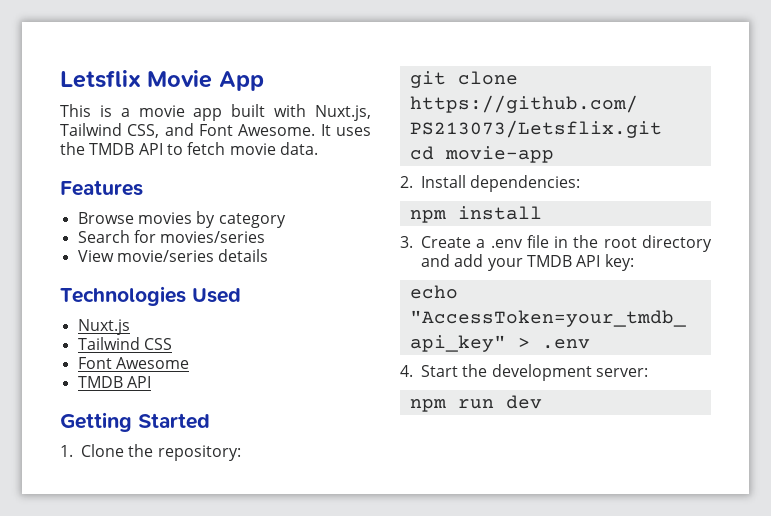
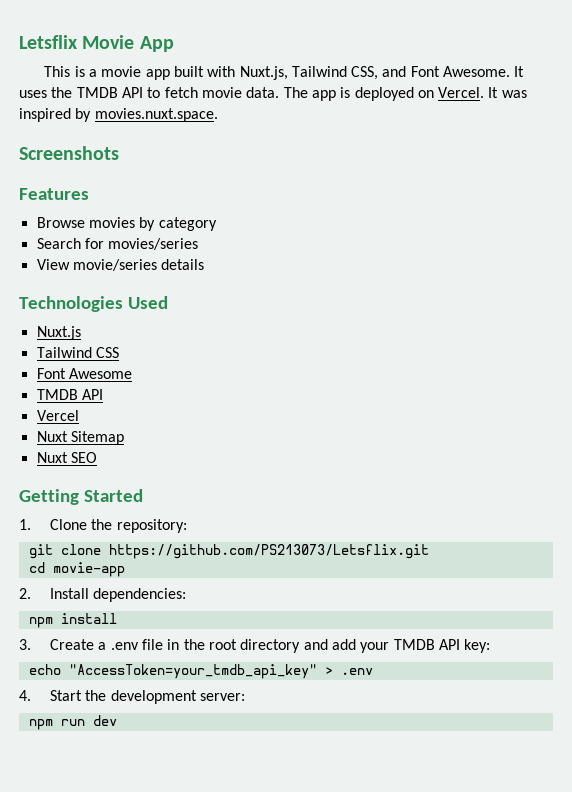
(318, 148) none -> [283,87,527,101] [19,108,218,122] [19,146,119,160] The app is deployed on Vercel. It was inspired by movies.nuxt.space. // Screenshots
(151, 382) none -> [36,410,79,421] [36,431,124,445] [36,452,97,463] // Vercel // Nuxt Sitemap // Nuxt SEO

